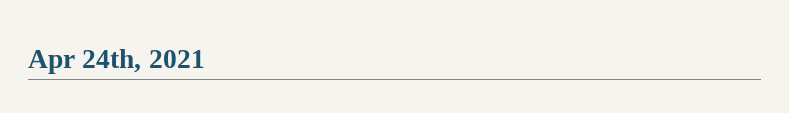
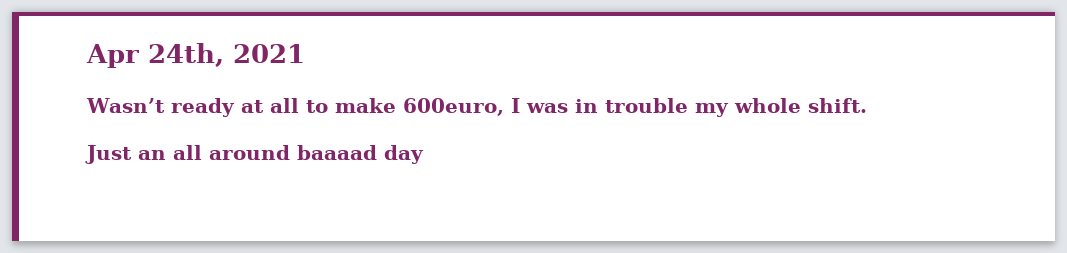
(205, 59) none -> [86,98,867,117] [85,145,424,164] // Wasn’t ready at all to make 600euro, I was in trouble my whole shift. // Just an all around baaaad day

